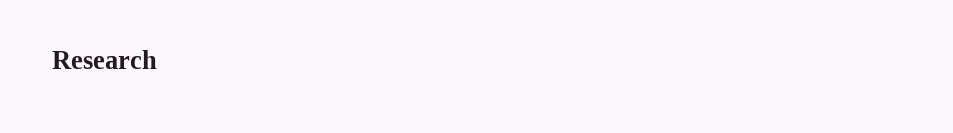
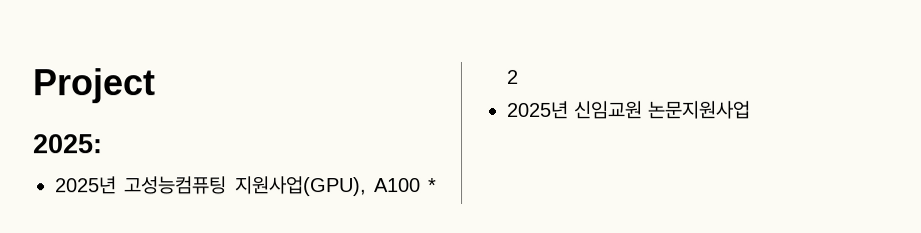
[52,50,157,69] Research -> [32,68,155,104] [33,134,103,154] [55,176,437,197] [506,69,518,84] [506,100,751,119] Project // 2025: // 2025년 고성능컴퓨팅 지원사업(GPU), A100 * 2 // 2025년 신임교원 논문지원사업

